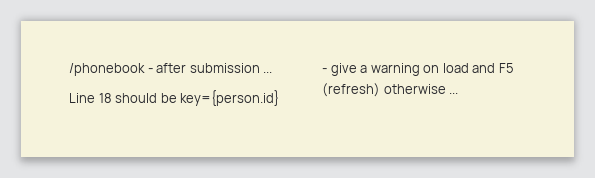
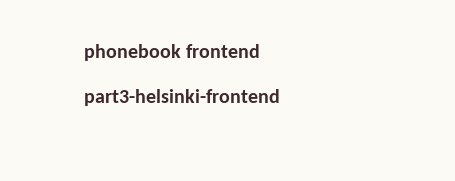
[69,63,273,76] [69,90,280,106] [322,63,514,76] [322,83,459,97] /phonebook - after submission ... // Line 18 should be key={person.id} - give a warning on load and F5 (refresh) otherwise ... -> [84,44,261,61] [84,89,280,106] phonebook frontend // part3-helsinki-frontend

